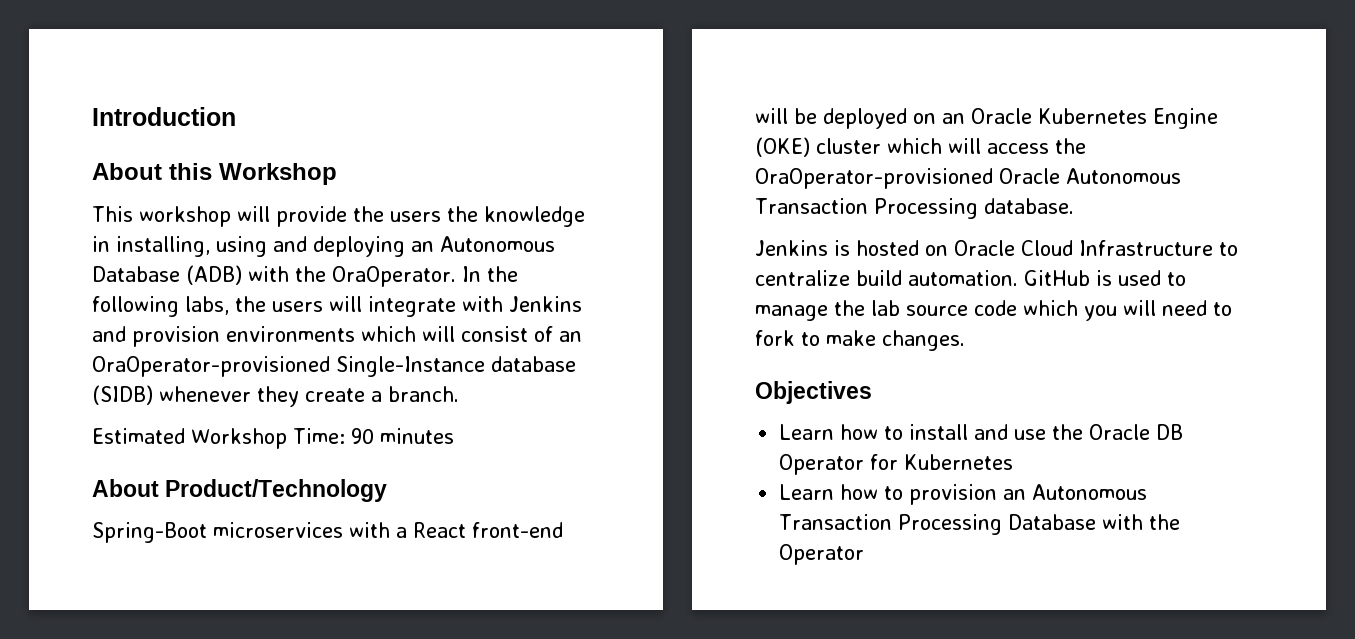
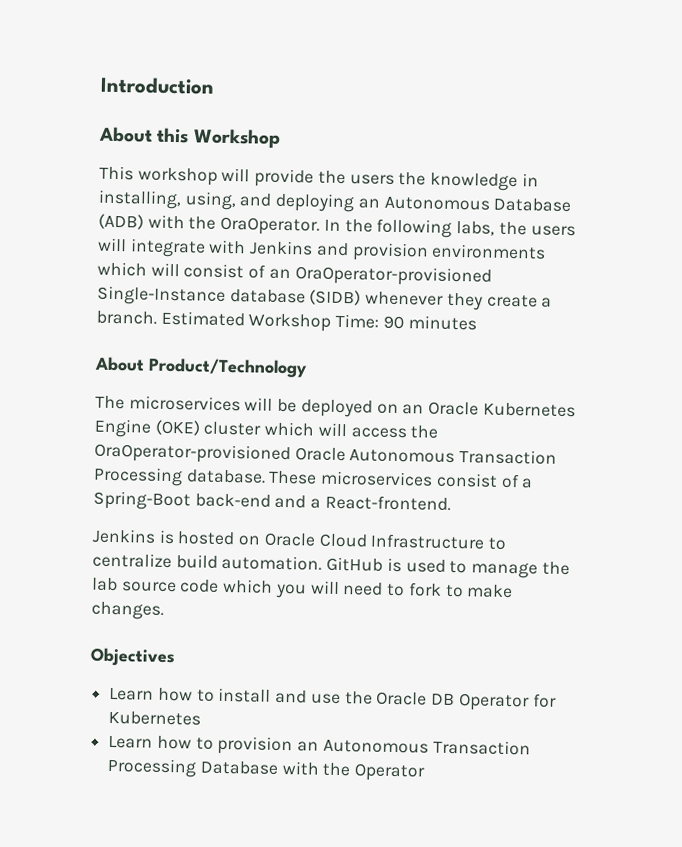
[216,236,267,257] using -> [184,191,237,211] using,
(459, 394) // -> (157, 317) none
[92,522,563,543] Spring-Boot microservices with a React front-end -> [95,395,241,412] The microservices
(1074, 206) none -> [268,470,534,489] [93,490,451,511] These microservices consist of a Spring-Boot back-end and a React-frontend.

